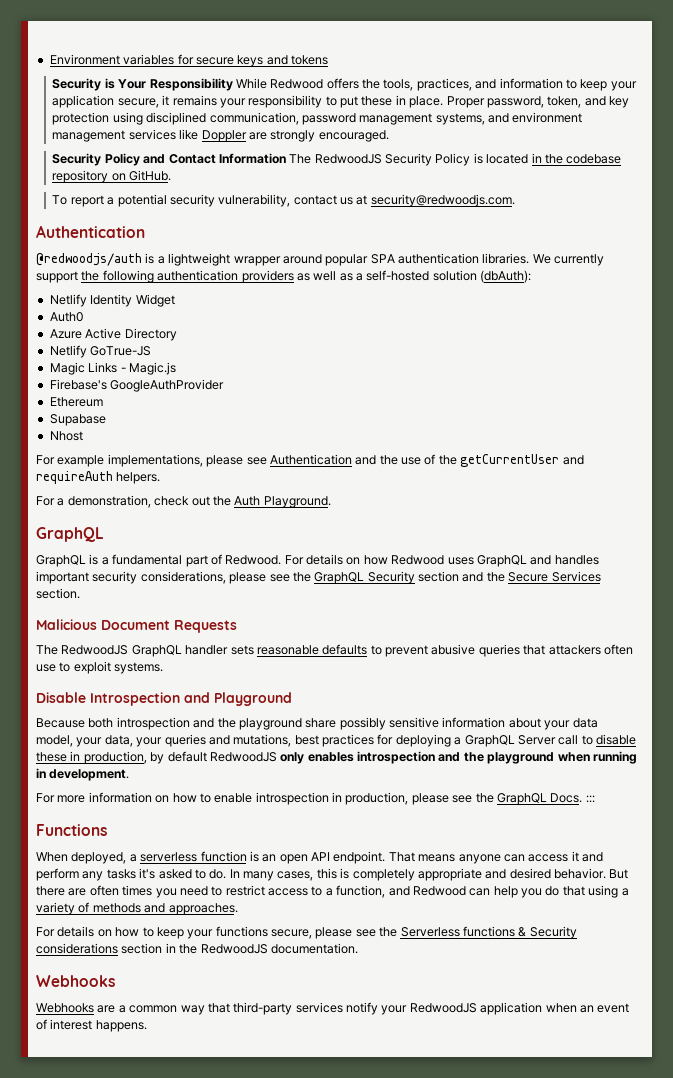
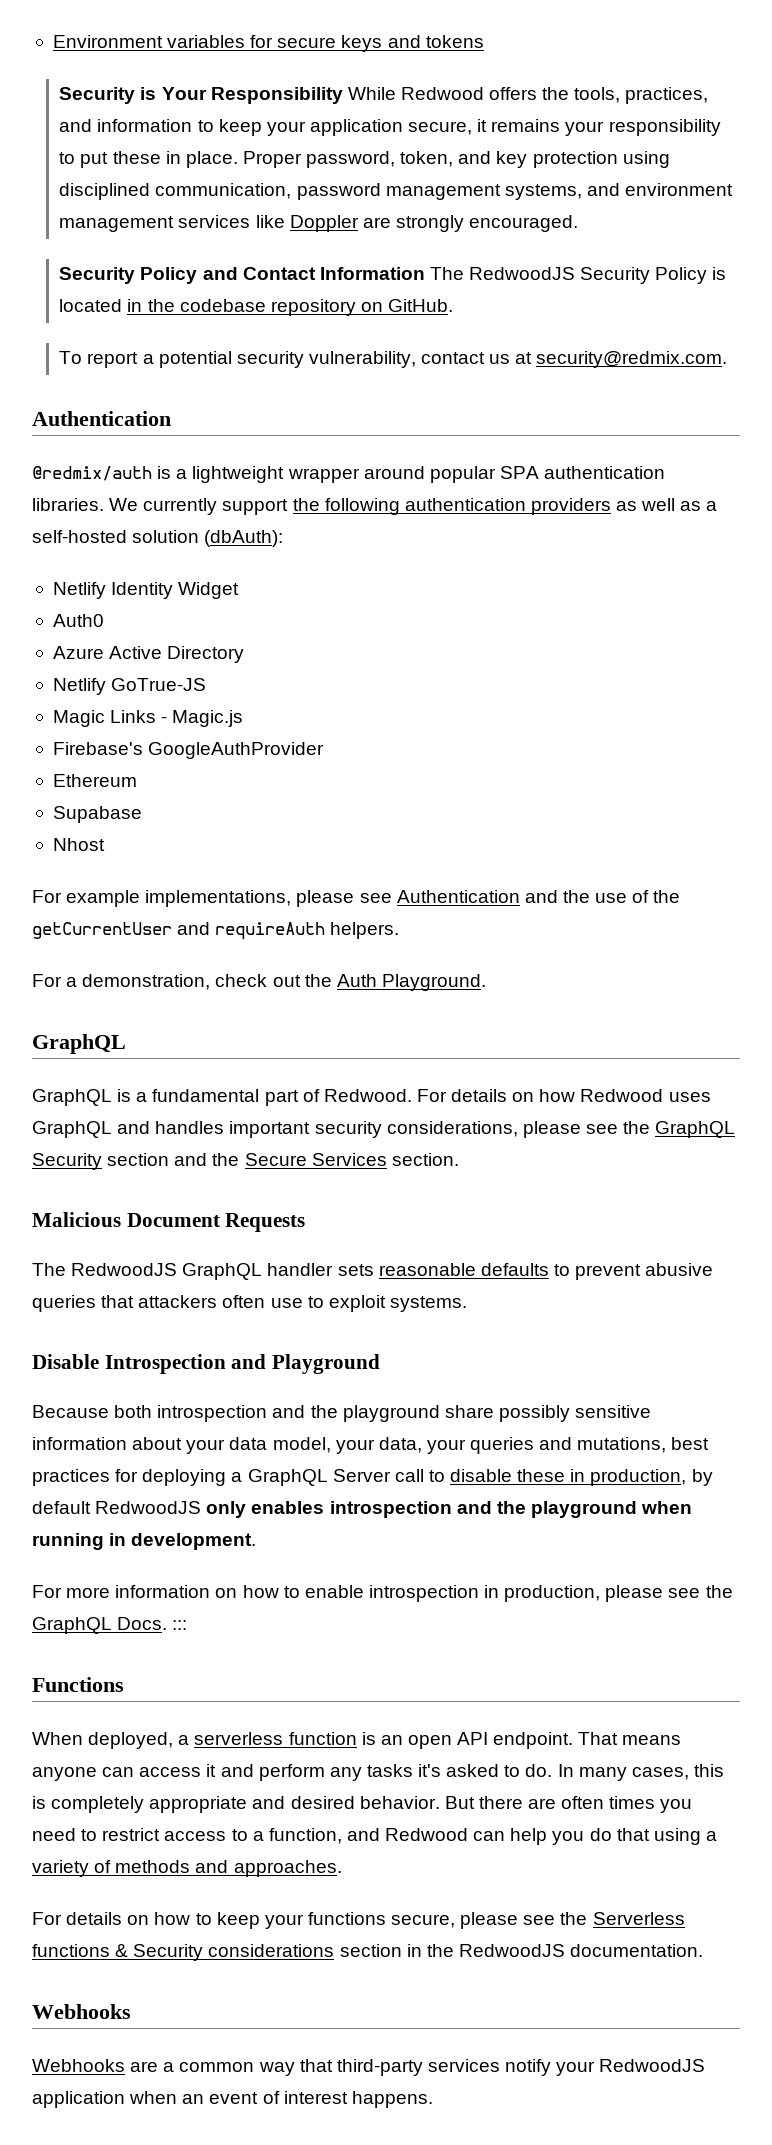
[370,194,515,207] security@redwoodjs.com. -> [536,351,728,368] security@redmix.com.
[36,253,142,266] @redwoodjs/auth -> [32,466,152,481] @redmix/auth

